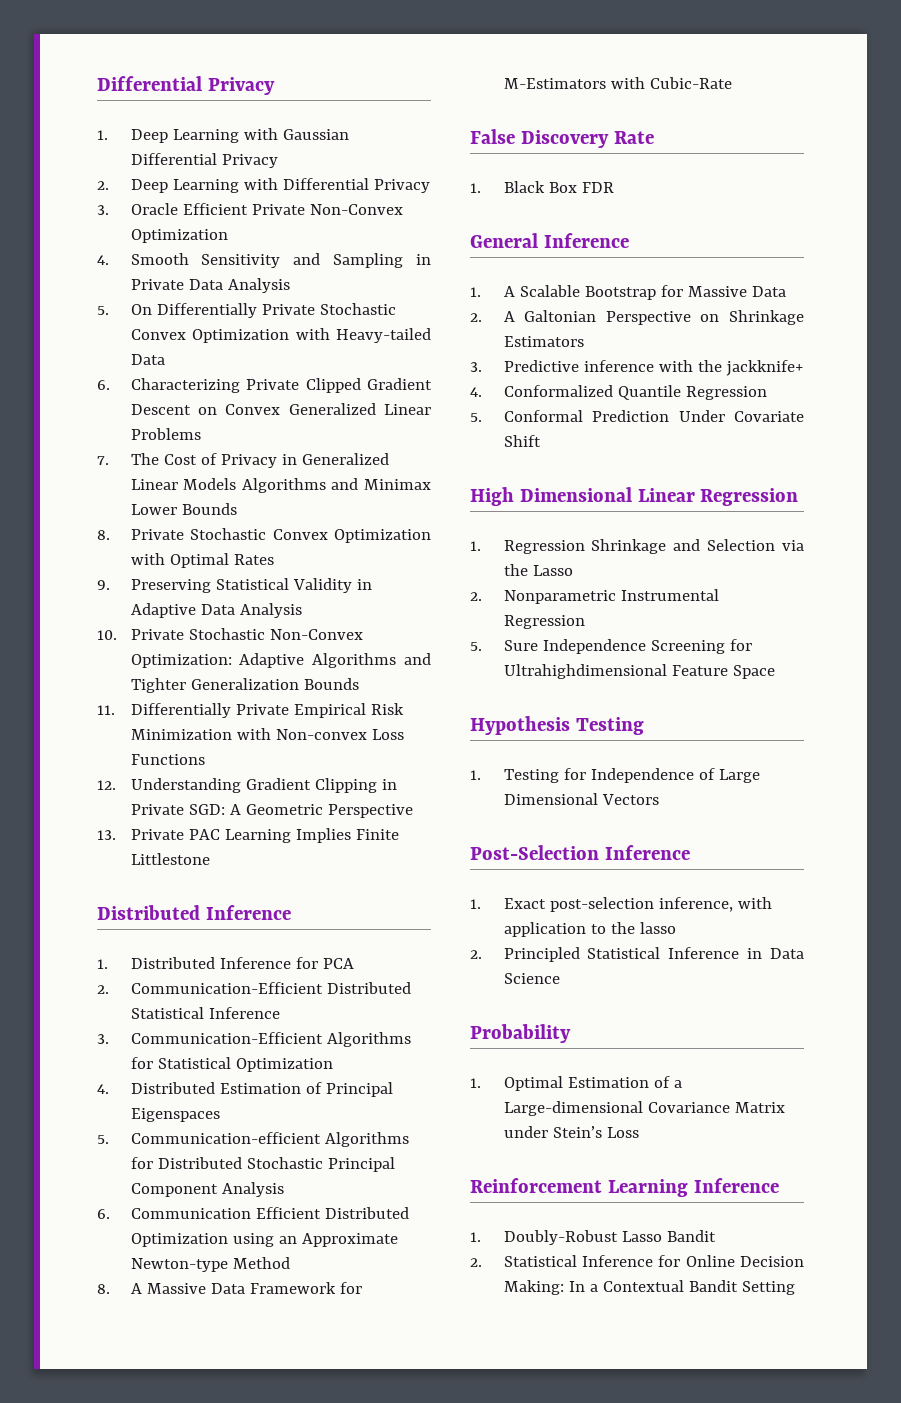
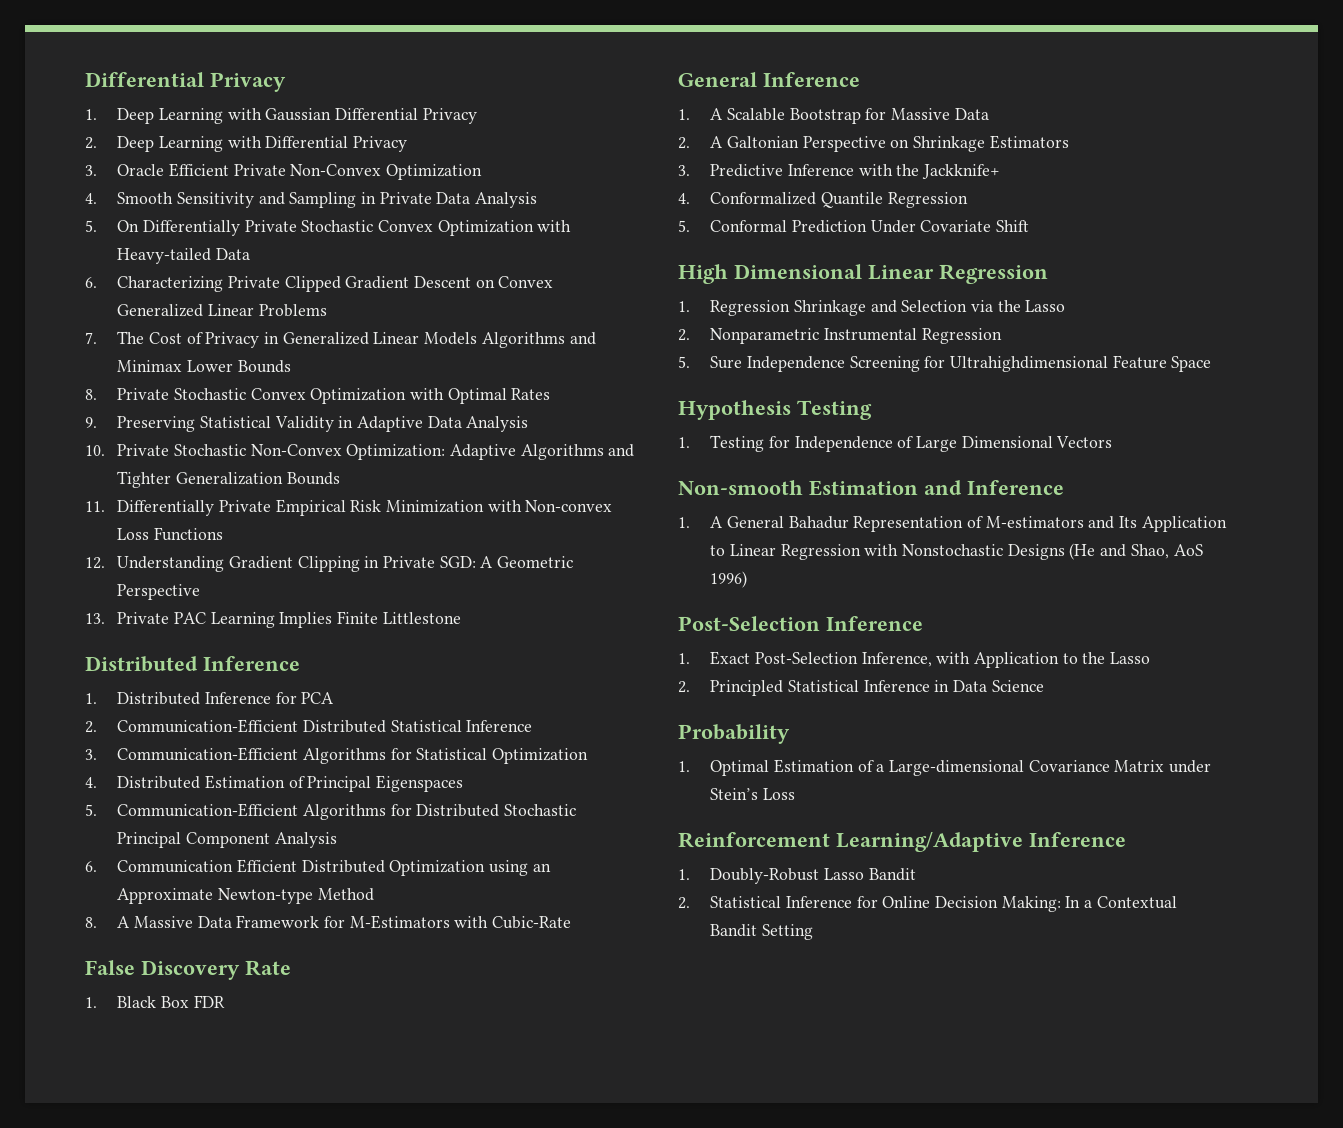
[130,1132,321,1144] Communication-efficient -> [117,803,299,817] Communication-Efficient
[583,360,654,372] inference -> [787,164,854,176] Inference
[725,360,803,376] jackknife+ -> [922,164,1001,179] Jackknife+
(659, 799) none -> [678,480,1064,496] [678,516,1227,532] [710,543,1203,560] [710,571,748,588] // Non-smooth Estimation and Inference // 1. A General Bahadur Representation of M-estimators and Its Application to Linear Regression with Nonstochastic Designs (He and Shao, AoS 1996)
[549,897,772,912] [503,922,586,937] post-selection inference, with application -> [754,652,1060,668] Post-Selection Inference, with Application
[639,922,676,934] lasso -> [1110,652,1151,664] Lasso
[607,1179,688,1197] Learning -> [836,832,1023,852] Learning/Adaptive

